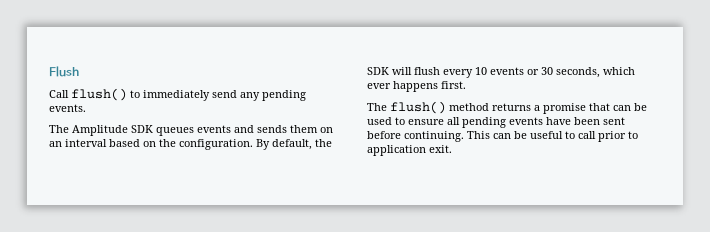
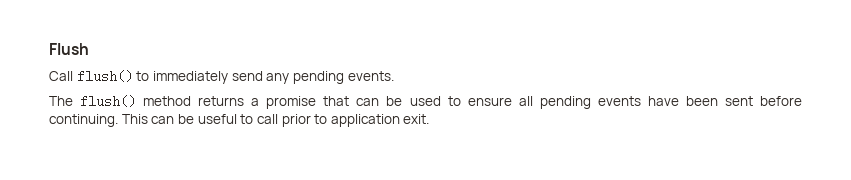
[49,125,333,136] [49,139,332,150] [367,67,635,78] [367,81,466,92] // The Amplitude SDK queues events and sends them on an interval based on the configuration. By default, the SDK will flush every 10 events or 30 seconds, which ever happens first. -> (394, 76) none

